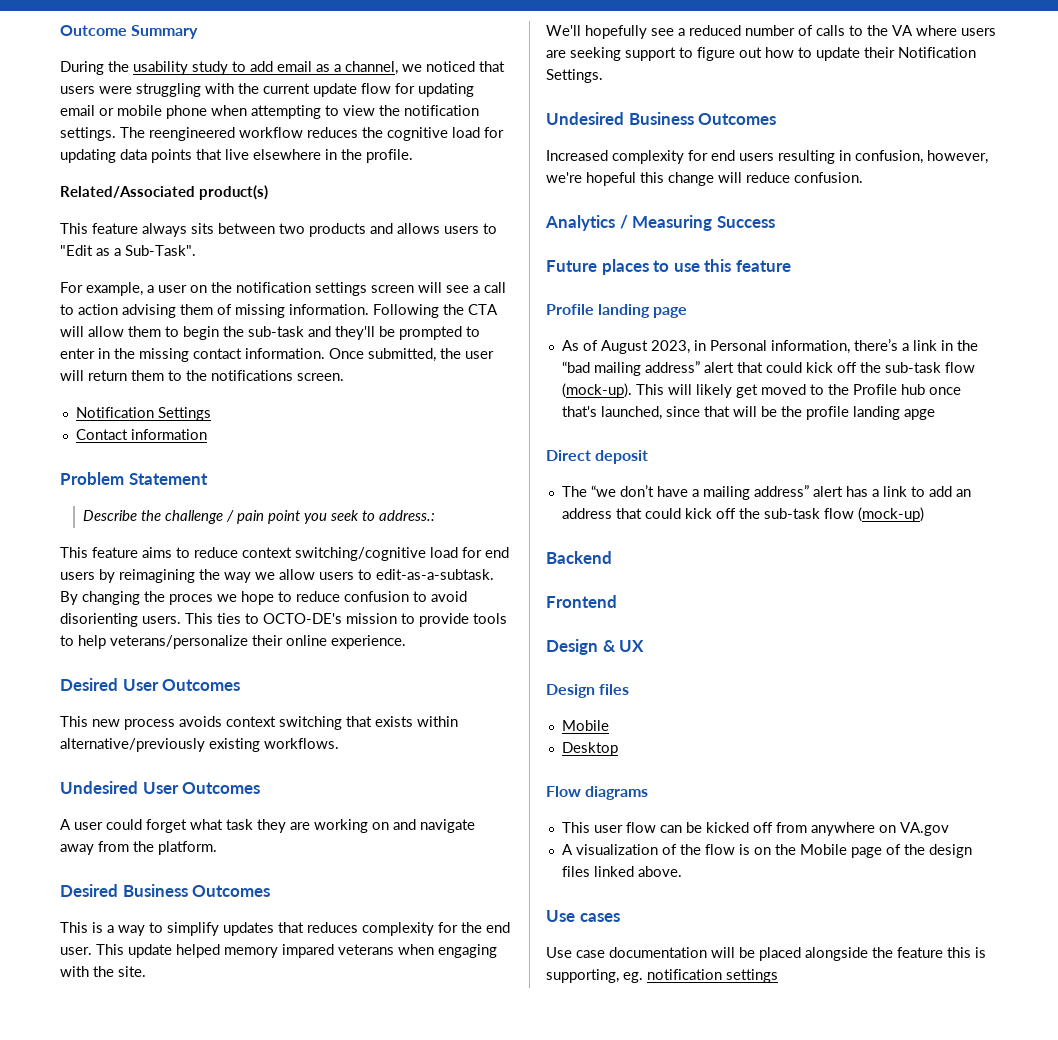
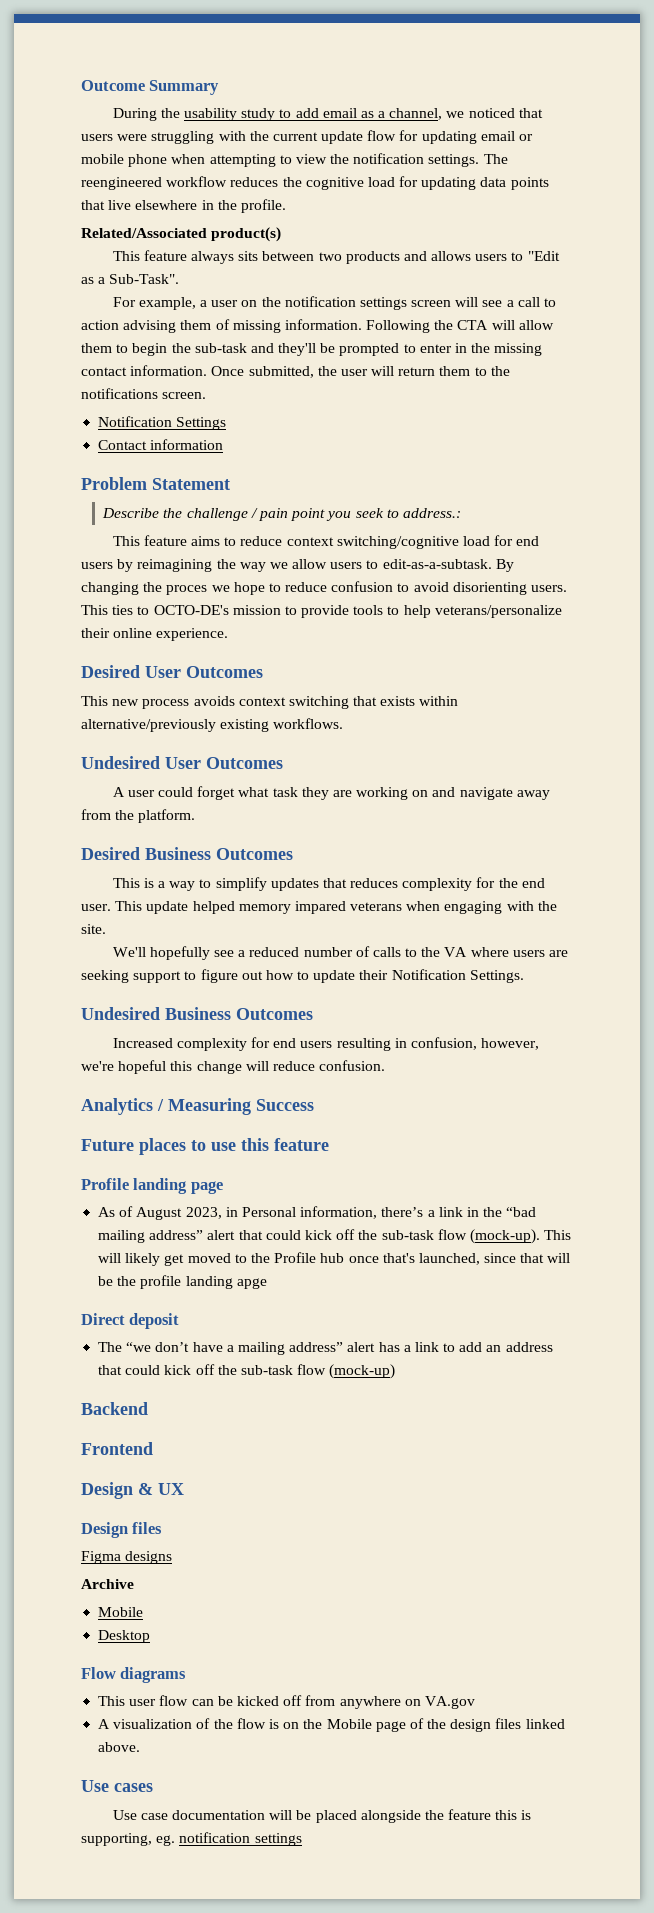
(630, 689) none -> [81,1551,173,1564] [81,1579,134,1589] // Figma designs // Archive

